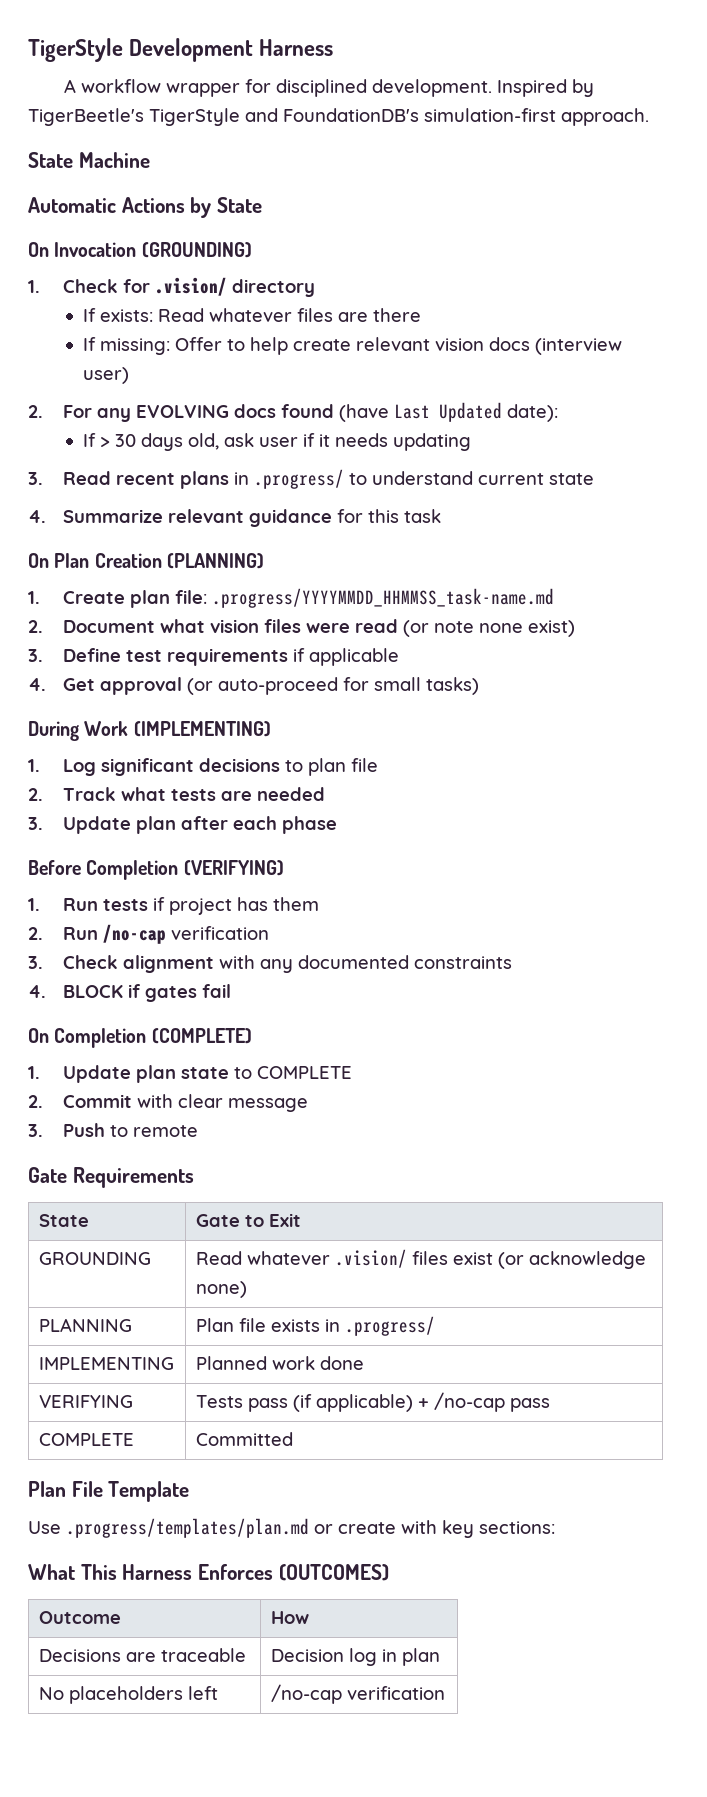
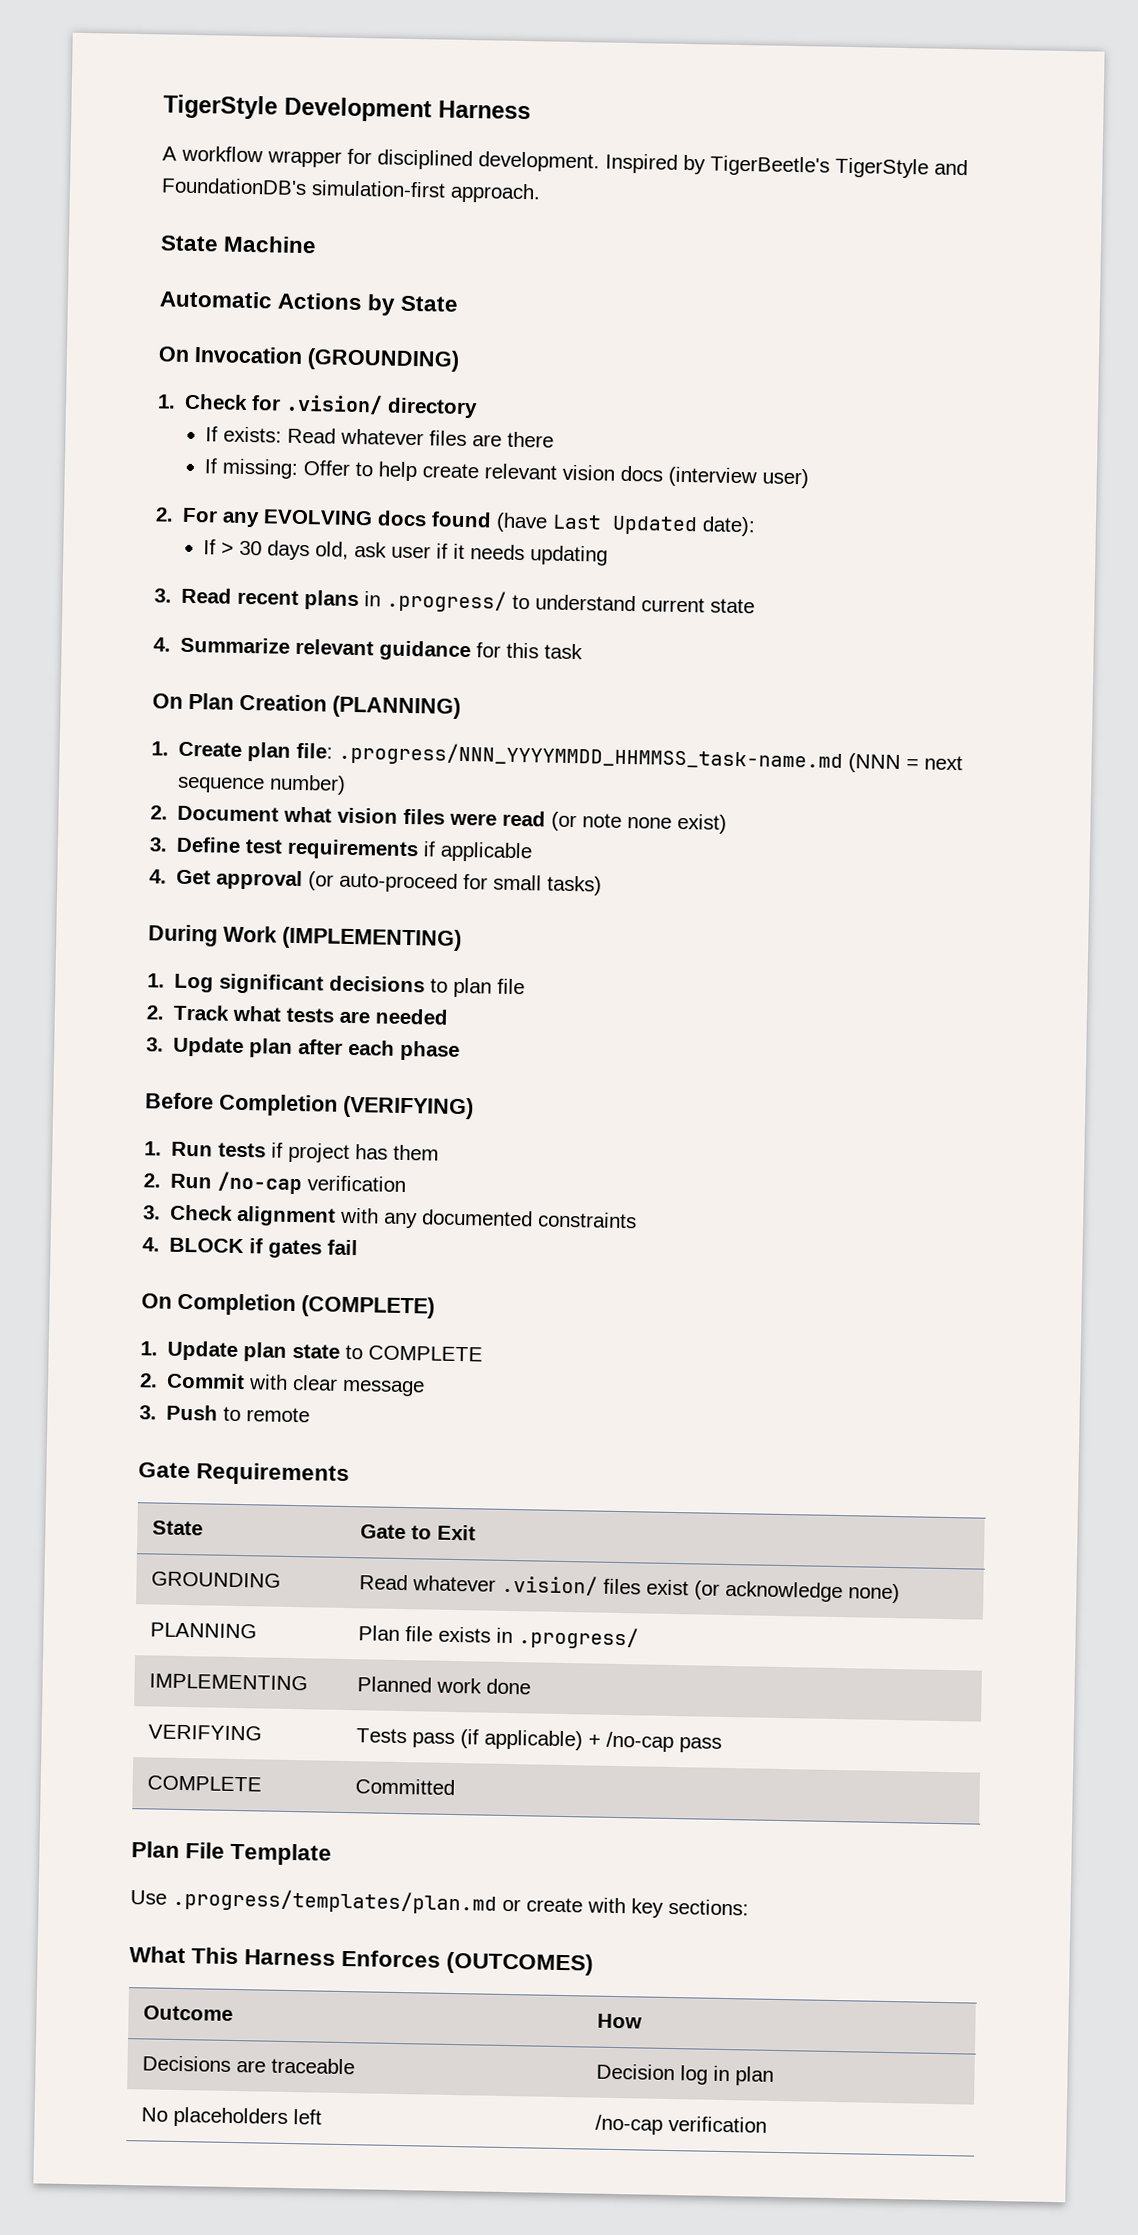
[211,588,554,608] .progress/YYYYMMDD_HHMMSS_task-name.md -> [338,741,964,774] [177,774,347,795] .progress/NNN_YYYYMMDD_HHMMSS_task-name.md (NNN = next sequence number)

